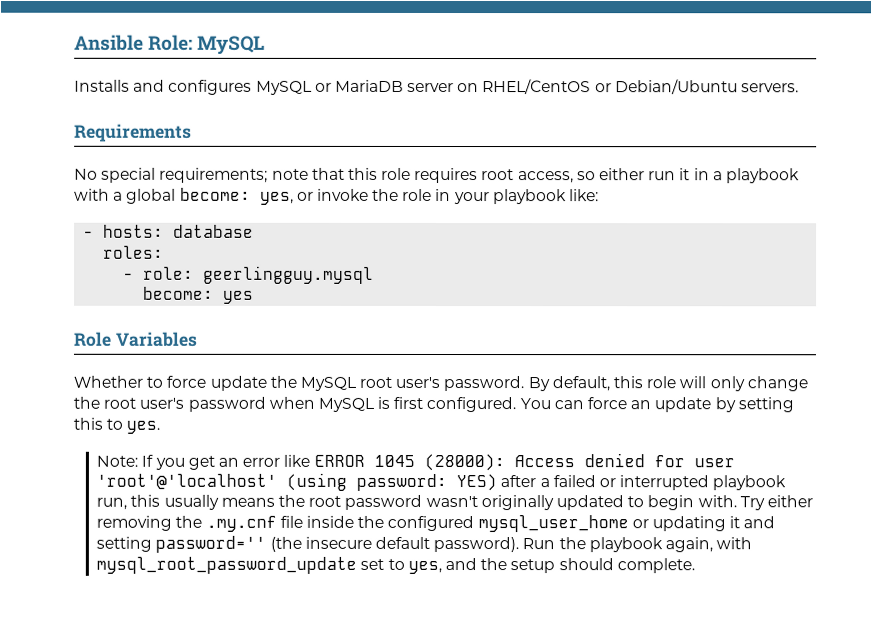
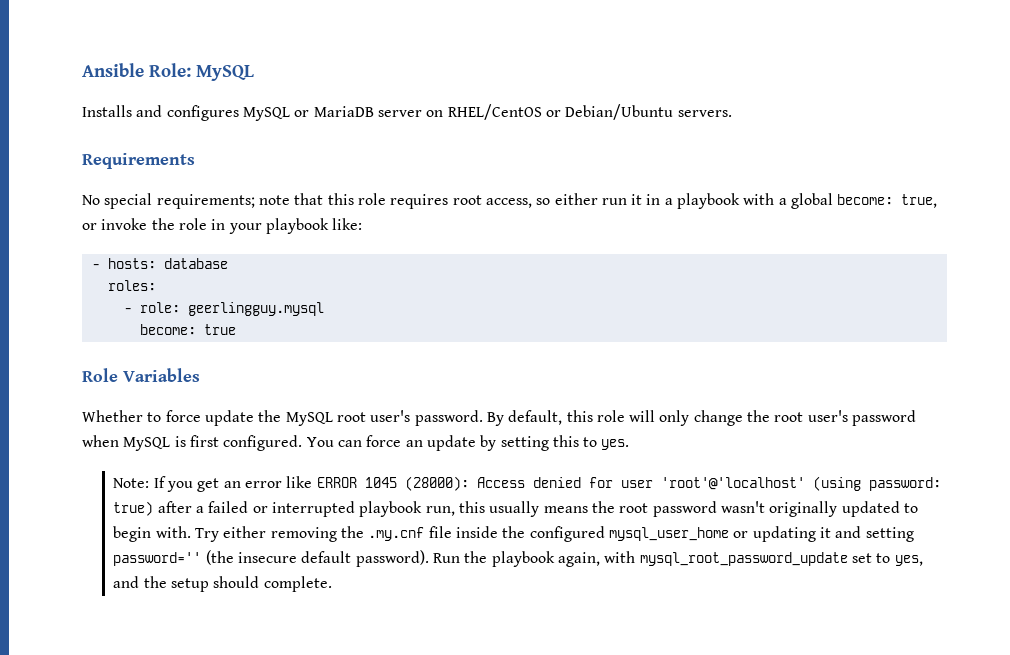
[259,191,294,205] yes, -> [901,194,938,208] true,
[223,290,255,304] yes -> [203,324,236,335] true
[456,474,498,492] YES) -> [113,501,154,516] true)

